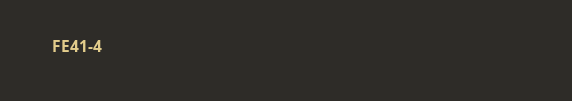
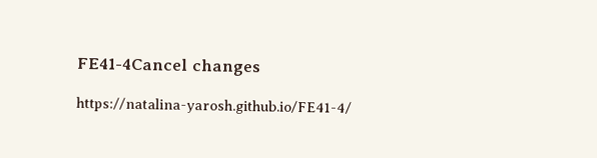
[52,40,102,52] FE41-4 -> [77,56,261,77] [76,96,352,116] FE41-4Cancel changes // https://natalina-yarosh.github.io/FE41-4/

